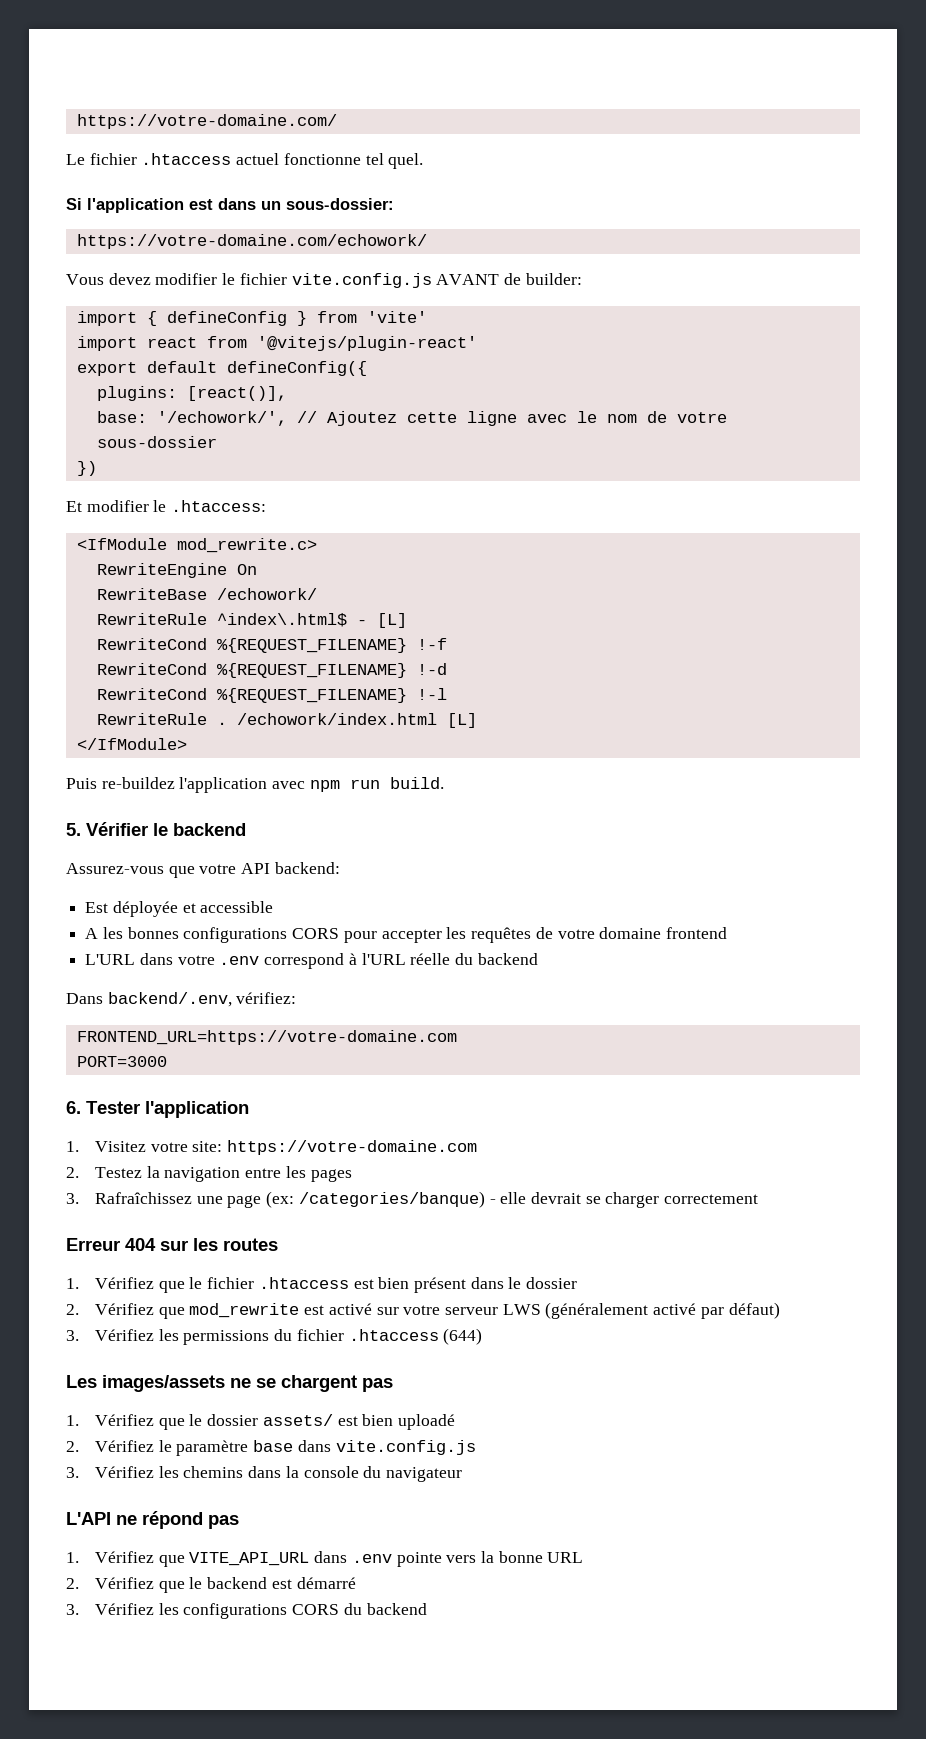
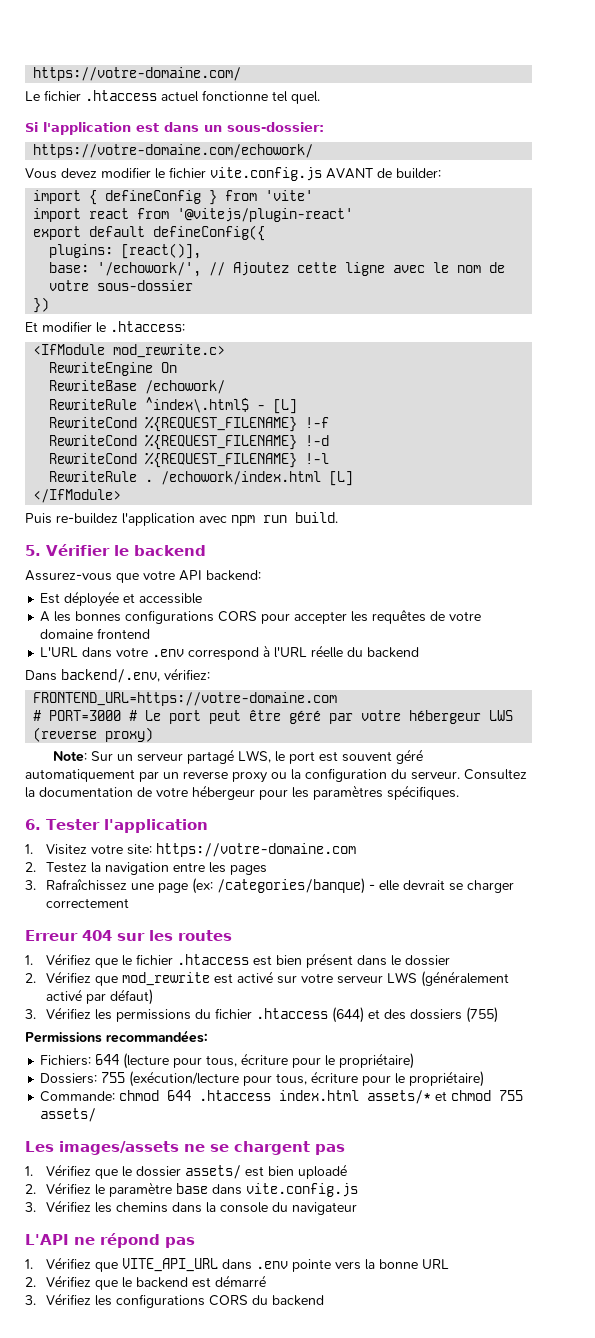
(457, 1037) none -> [33,710,42,721] #
(167, 1061) none -> [129,710,514,724] [33,727,154,742] [53,749,424,764] [25,768,527,783] [25,785,459,800] # Le port peut être géré par votre hébergeur LWS (reverse proxy) // Note: Sur un serveur partagé LWS, le port est souvent géré automatiquement par un reverse proxy ou la configuration du serveur. Consultez la documentation de votre hébergeur pour les paramètres spécifiques.
(483, 1336) none -> [368,1007,499,1023] [25,1030,208,1043] [40,1053,415,1069] [40,1071,485,1087] [40,1090,524,1104] [40,1108,97,1122] et des dossiers (755) // Permissions recommandées: // Fichiers: 644 (lecture pour tous, écriture pour le propriétaire) // Dossiers: 755 (exécution/lecture pour tous, écriture pour le propriétaire) // Commande: chmod 644 .htaccess index.html assets/* et chmod 755 assets/

